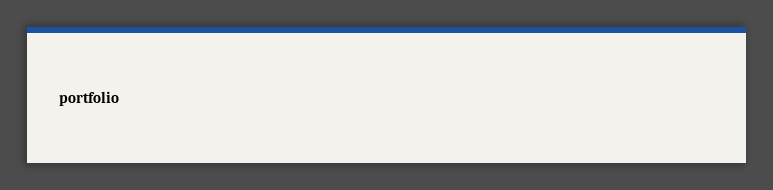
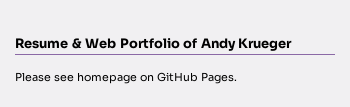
[59,91,119,106] portfolio -> [15,38,293,51] [15,72,237,84] Resume & Web Portfolio of Andy Krueger // Please see homepage on GitHub Pages.

